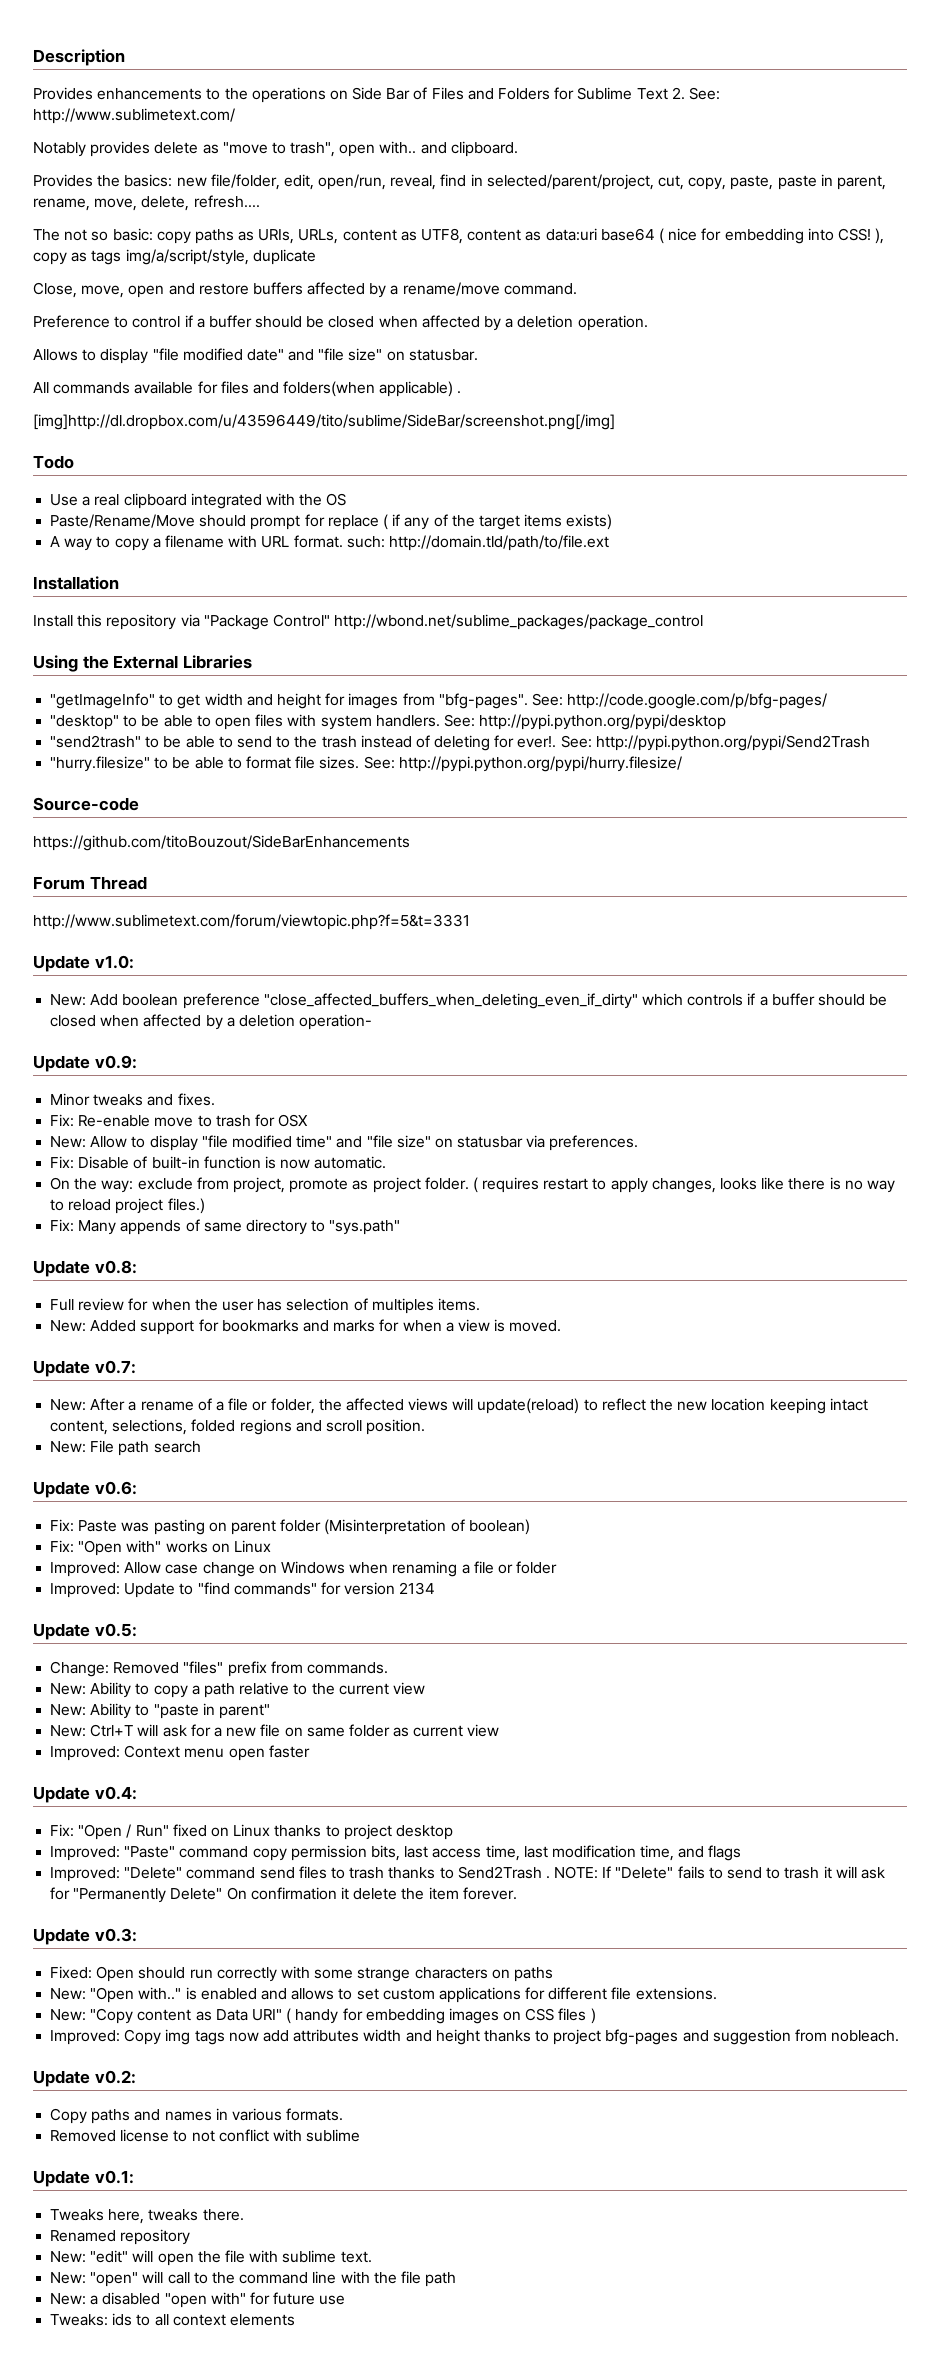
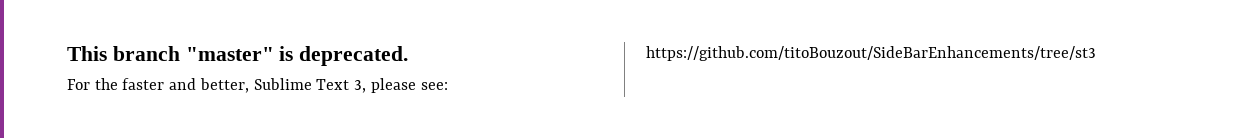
[33,49,125,66] [33,87,720,103] [33,108,235,124] [33,141,518,157] [33,174,886,190] [33,195,260,211] [33,228,885,244] [33,249,316,265] [33,282,577,298] [33,315,648,331] [33,348,478,364] [33,381,462,397] [33,414,615,430] [33,455,74,469] [50,493,347,509] [50,514,613,530] [50,535,609,551] [33,576,119,590] [33,614,704,630] [33,655,252,672] [50,693,828,709] [50,714,727,730] [50,735,870,751] [50,756,682,772] [33,797,139,811] [33,835,410,851] [33,876,147,890] [33,914,470,930] [33,955,134,972] [50,993,888,1009] [50,1014,373,1030] [33,1055,137,1072] [50,1093,215,1106] [50,1114,309,1127] [50,1135,639,1151] [50,1156,387,1169] [50,1177,895,1193] [50,1198,205,1214] [50,1219,401,1235] [33,1260,137,1277] [50,1298,480,1314] [50,1319,562,1335] [33,1360,136,1377] [50,1398,868,1414] [50,1419,426,1435] [50,1440,201,1456] [33,1481,137,1498] [50,1519,530,1535] [50,1540,271,1556] [50,1561,558,1577] [50,1582,436,1598] [33,1623,137,1640] [50,1661,388,1677] [50,1682,425,1698] [50,1703,270,1719] [50,1724,500,1737] [50,1745,310,1761] [33,1786,137,1803] [50,1824,453,1840] [50,1845,742,1861] [50,1866,885,1882] [50,1887,517,1903] [33,1928,137,1945] [50,1966,553,1982] [50,1987,717,2003] [50,2008,596,2024] [50,2029,900,2045] [33,2070,136,2087] [50,2108,344,2124] [50,2129,361,2142] [33,2170,134,2187] [50,2209,244,2224] [50,2229,191,2245] [50,2250,372,2266] [50,2271,457,2287] [50,2292,346,2308] [50,2313,295,2326] Description // Provides enhancements to the operations on Side Bar of Files and Folders for Sublime Text 2. See: http://www.sublimetext.com/ // Notably provides delete as "move to trash", open with.. and clipboard. // Provides the basics: new file/folder, edit, open/run, reveal, find in selected/parent/project, cut, copy, paste, paste in parent, rename, move, delete, refresh.... // The not so basic: copy paths as URIs, URLs, content as UTF8, content as data:uri base64 ( nice for embedding into CSS! ), copy as tags img/a/script/style, duplicate // Close, move, open and restore buffers affected by a rename/move command. // Preference to control if a buffer should be closed when affected by a deletion operation. // Allows to display "file modified date" and "file size" on statusbar. // All commands available for files and folders(when applicable) . // [img]http://dl.dropbox.com/u/43596449/tito/sublime/SideBar/screenshot.png[/img] // Todo // Use a real clipboard integrated with the OS // Paste/Rename/Move should prompt for replace ( if any of the target items exists) // A way to copy a filename with URL format. such: http://domain.tld/path/to/file.ext // Installation // Install this repository via "Package Control" http://wbond.net/sublime_packages/package_control // Using the External Libraries // "getImageInfo" to get width and height for images from "bfg-pages". See: http://code.google.com/p/bfg-pages/ // "desktop" to be able to open files with system handlers. See: http://pypi.python.org/pypi/desktop // "send2trash" to be able to send to the trash instead of deleting for ever!. See: http://pypi.python.org/pypi/Send2Trash // "hurry.filesize" to be able to format file sizes. See: http://pypi.python.org/pypi/hurry.filesize/ // Source-code // https://github.com/titoBouzout/SideBarEnhancements // Forum Thread // http://www.sublimetext.com/forum/viewtopic.php?f=5&t=3331 // Update v1.0: // New: Add boolean preference "close_affected_buffers_when_deleting_even_if_dirty" which controls if a buffer should be closed when affected by a deletion operation- // Update v0.9: // Minor tweaks and fixes. // Fix: Re-enable move to trash for OSX // New: Allow to display "file modified time" and "file size" on statusbar via preferences. // Fix: Disable of built-in function is now automatic. // On the way: exclude from project, promote as project folder. ( requires restart to apply changes, looks like there is no way to reload project files.) // Fix: Many appends of same directory to "sys.path" // Update v0.8: // Full review for when the user has selection of multiples items. // New: Added support for bookmarks and marks for when a view is moved. // Update v0.7: // New: After a rename of a file or folder, the affected views will update(reload) to reflect the new location keeping intact content, selections, folded regions and scroll position. // New: File path search // Update v0.6: // Fix: Paste was pasting on parent folder (Misinterpretation of boolean) // Fix: "Open with" works on Linux // Improved: Allow case change on Windows when renaming a file or folder // Improved: Update to "find commands" for version 2134 // Update v0.5: // Change: Removed "files" prefix from commands. // New: Ability to copy a path relative to the current view // New: Ability to "paste in parent" // New: Ctrl+T will ask for a new file on same folder as current view // Improved: Context menu open faster // Update v0.4: // Fix: "Open / Run" fixed on Linux thanks to project desktop // Improved: "Paste" command copy permission bits, last access time, last modification time, and flags // Improved: "Delete" command send files to trash thanks to Send2Trash . NOTE: If "Delete" fails to send to trash it will ask for "Permanently Delete" On confirmation it delete the item forever. // Update v0.3: // Fixed: Open should run correctly with some strange characters on paths // New: "Open with.." is enabled and allows to set custom applications for different file extensions. // New: "Copy content as Data URI" ( handy for embedding images on CSS files ) // Improved: Copy img tags now add attributes width and height thanks to project bfg-pages and suggestion from nobleach. // Update v0.2: // Copy paths and names in various formats. // Removed license to not conflict with sublime // Update v0.1: // Tweaks here, tweaks there. // Renamed repository // New: "edit" will open the file with sublime text. // New: "open" will call to the command line with the file path // New: a disabled "open with" for future use // Tweaks: ids to all context elements -> [67,46,409,66] [67,78,448,93] [646,46,1096,61] This branch "master" is deprecated. // For the faster and better, Sublime Text 3, please see: https://github.com/titoBouzout/SideBarEnhancements/tree/st3

